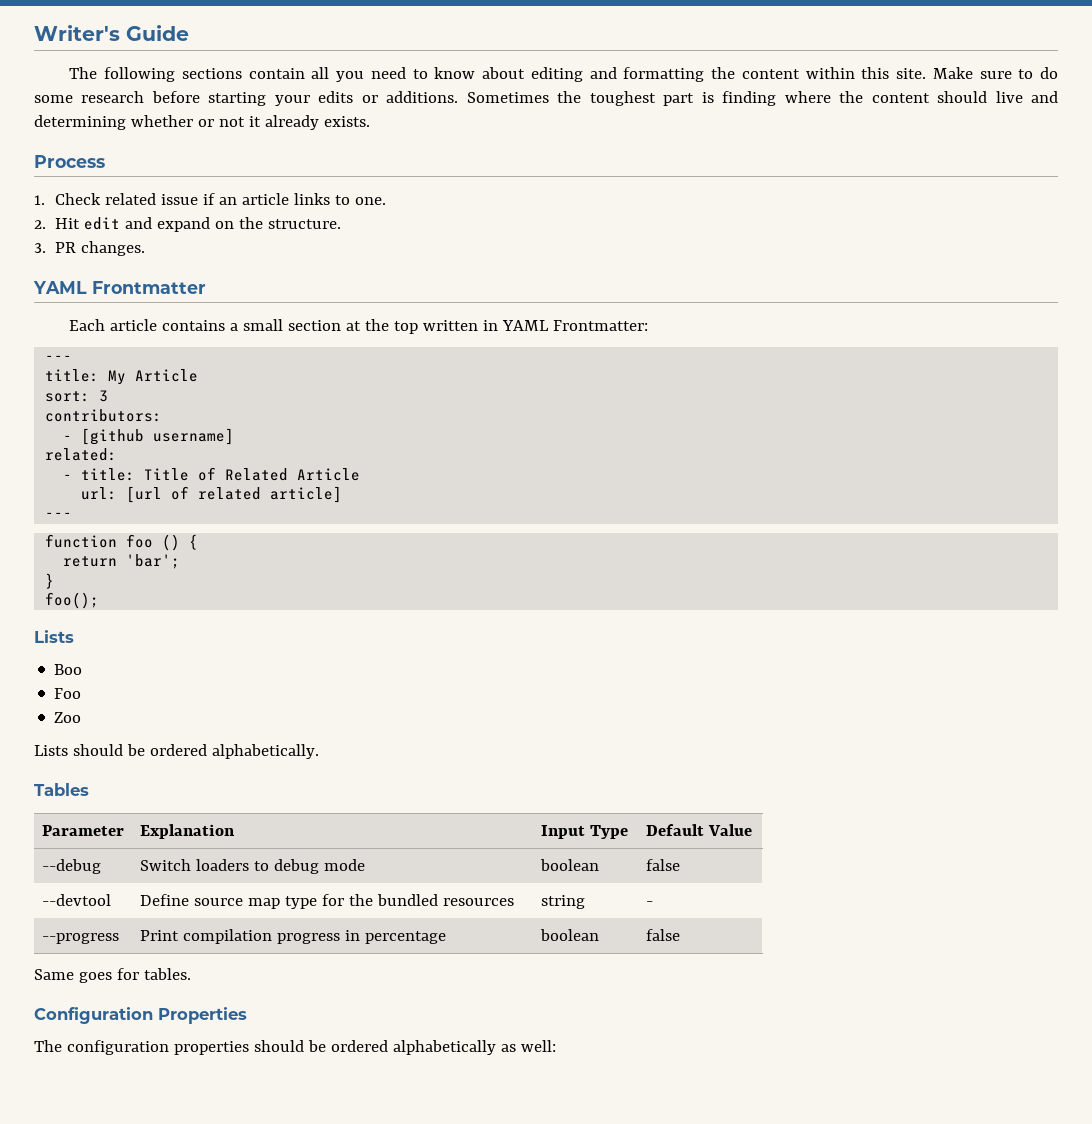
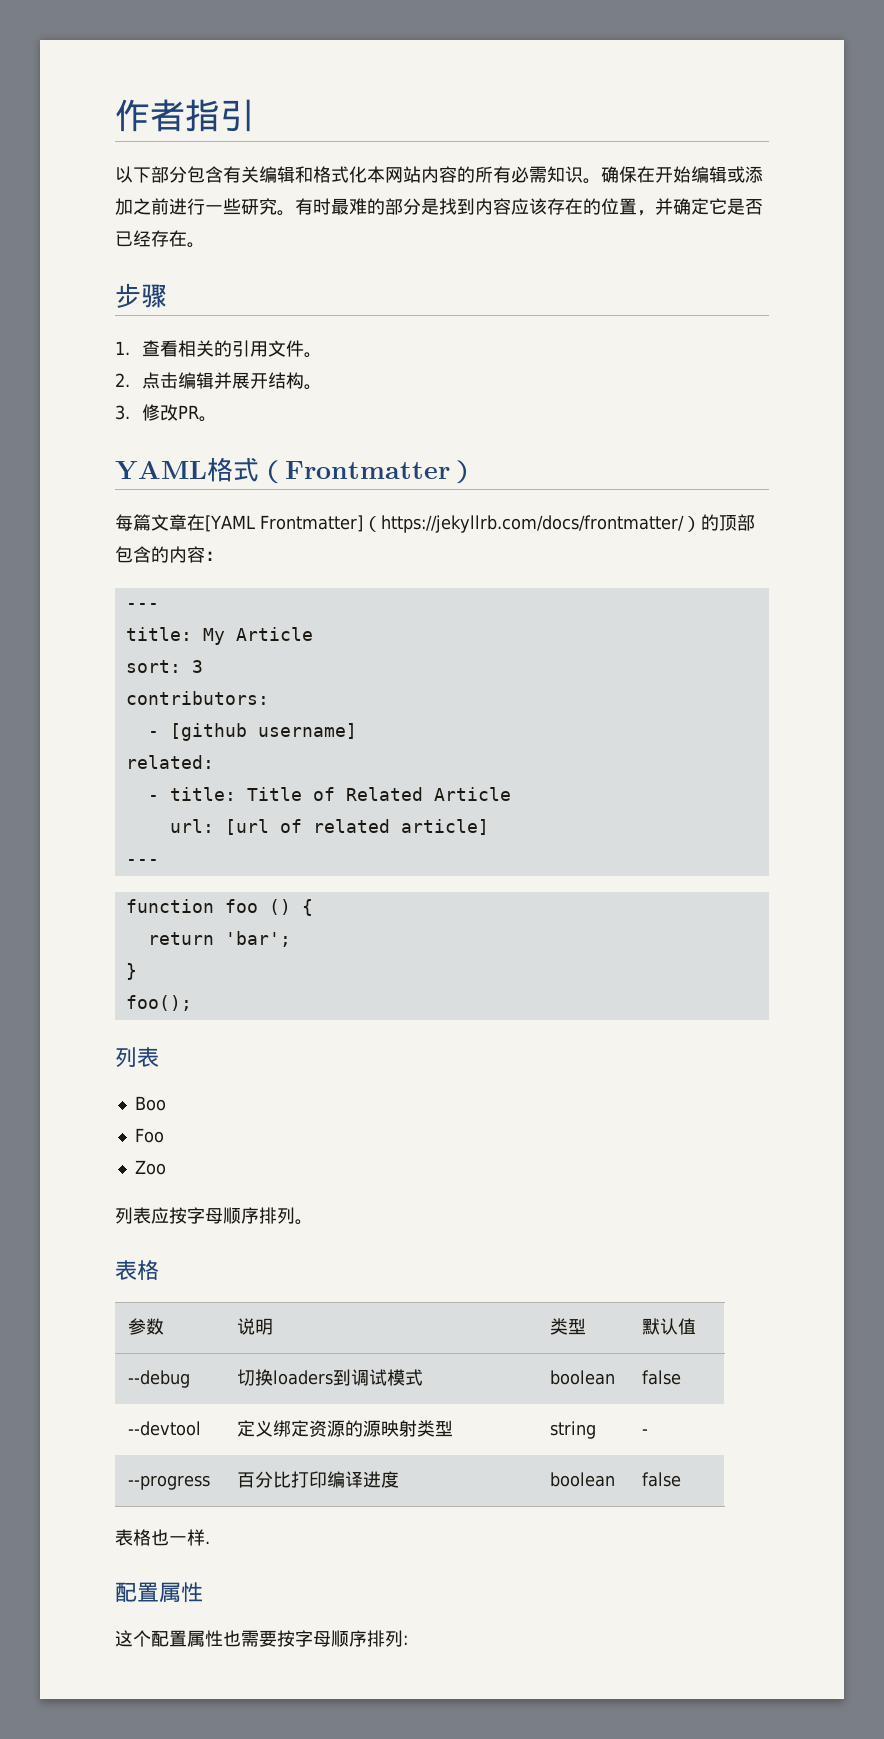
[34,25,189,41] [69,67,1059,82] [34,91,1059,106] [34,115,370,130] [34,155,105,168] [34,193,387,205] [34,217,342,232] Writer's Guide // The following sections contain all you need to know about editing and formatting the content within this site. Make sure to do some research before starting your edits or additions. Sometimes the toughest part is finding where the content should live and determining whether or not it already exists. // Process // 1. Check related issue if an article links to one. // 2. Hit edit and expand on the structure. -> [115,99,255,132] [115,166,763,184] [115,198,763,216] [115,230,205,248] [115,283,167,308] [115,340,322,358] [115,372,322,390] 作者指引 // 以下部分包含有关编辑和格式化本网站内容的所有必需知识。确保在开始编辑或添加之前进行一些研究。有时最难的部分是找到内容应该存在的位置，并确定它是否已经存在。 // 步骤 // 1.查看相关的引用文件。 // 2.点击编辑并展开结构。
[55,241,146,256] [33,281,87,294] PR changes. // YAML -> [141,404,217,422] [115,457,285,484] 修改PR。 // YAML格式（
[69,319,649,334] // Each article contains a small section at the top written in YAML Frontmatter: -> [450,460,476,484] [115,514,755,533] [115,546,223,563] ） // 每篇文章在[YAML Frontmatter]（https://jekyllrb.com/docs/frontmatter/）的顶部包含的内容：
[34,630,74,643] Lists -> [115,1047,159,1067] 列表
[34,744,319,759] [34,783,89,796] [41,825,124,836] [139,824,235,839] [540,825,628,839] [645,824,752,836] [41,859,101,874] [139,859,365,874] [539,859,599,871] [645,859,680,871] [41,894,111,906] [139,894,514,909] [540,895,585,909] [645,901,653,906] [41,933,119,944] [139,929,446,944] [539,929,599,941] [645,929,680,941] [34,968,191,983] [34,1007,247,1024] [34,1040,556,1055] Lists should be ordered alphabetically. // Tables // Parameter | Explanation | Input Type | Default Value // --debug | Switch loaders to debug mode | boolean | false // --devtool | Define source map type for the bundled resources | string | - // --progress | Print compilation progress in percentage | boolean | false // Same goes for tables. // Configuration Properties // The configuration properties should be ordered alphabetically as well: -> [115,1207,313,1225] [115,1260,159,1280] [128,1318,165,1335] [237,1318,274,1335] [550,1318,587,1335] [642,1318,697,1335] [128,1370,191,1388] [237,1369,424,1386] [550,1370,616,1385] [642,1370,682,1385] [128,1421,202,1436] [237,1420,454,1437] [550,1421,597,1439] [642,1429,649,1435] [128,1475,211,1490] [237,1471,400,1488] [550,1472,616,1487] [642,1472,682,1487] [115,1529,210,1546] [115,1582,203,1603] [115,1630,408,1647] 列表应按字母顺序排列。 // 表格 // 参数 | 说明 | 类型 | 默认值 // --debug | 切换loaders到调试模式 | boolean | false // --devtool | 定义绑定资源的源映射类型 | string | - // --progress | 百分比打印编译进度 | boolean | false // 表格也一样. // 配置属性 // 这个配置属性也需要按字母顺序排列:

